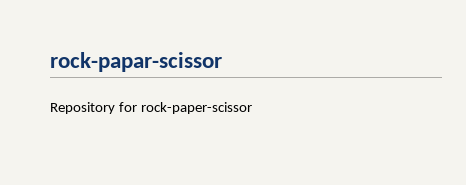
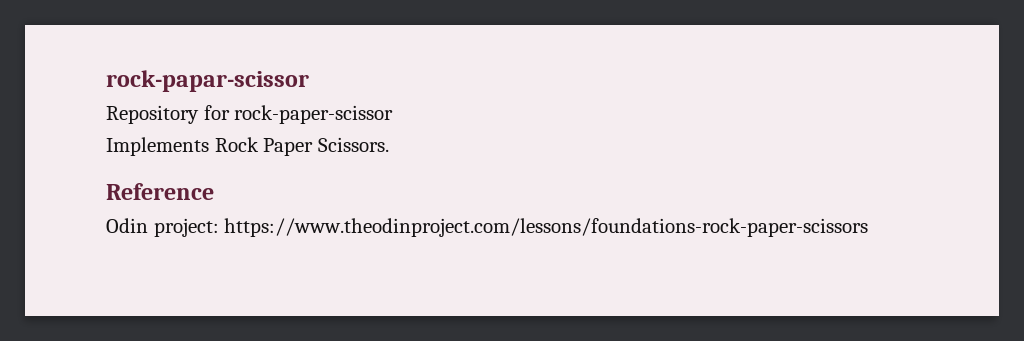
(252, 108) none -> [106,137,389,156] [106,183,214,200] [106,218,869,237] // Implements Rock Paper Scissors. // Reference // Odin project: https://www.theodinproject.com/lessons/foundations-rock-paper-scissors

